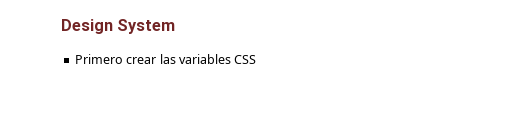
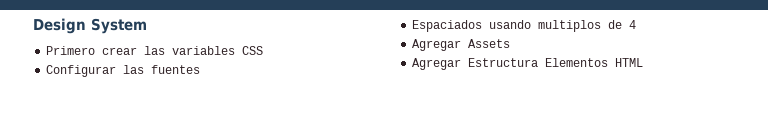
(257, 59) none -> [46,65,201,77] [412,20,637,32] [412,39,511,51] [412,58,644,70] // Configurar las fuentes // Espaciados usando multiplos de 4 // Agregar Assets // Agregar Estructura Elementos HTML

